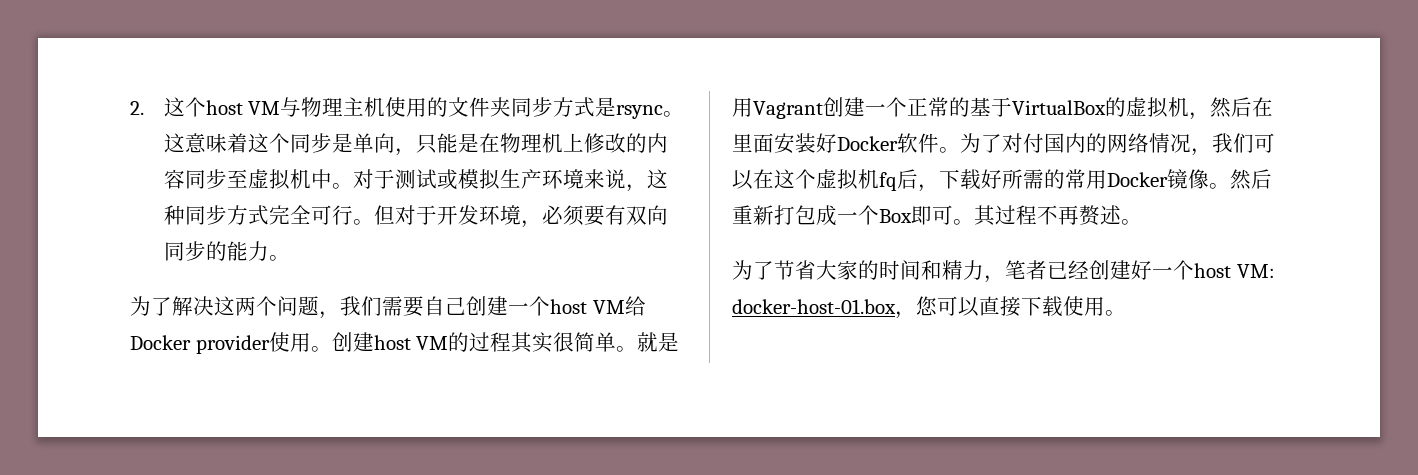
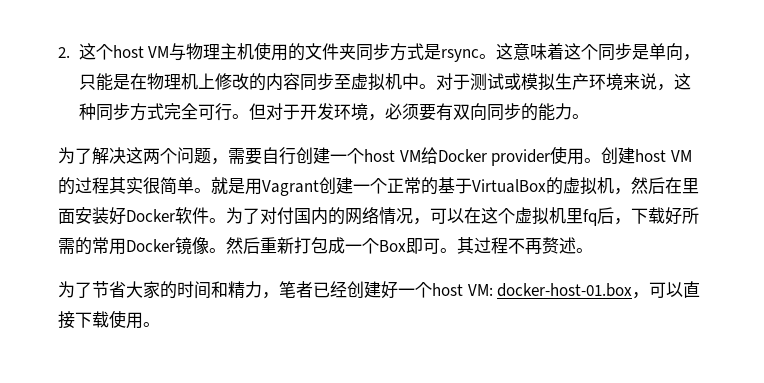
[340,296,466,317] 我们需要自己 -> [228,147,296,165] 需要自行
[1212,133,1254,153] 我们 -> (430, 221) none
(879, 179) none -> [566,208,583,224] 里
[916,296,937,316] 您 -> (650, 295) none

